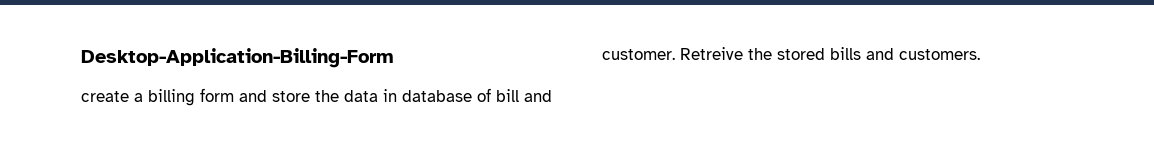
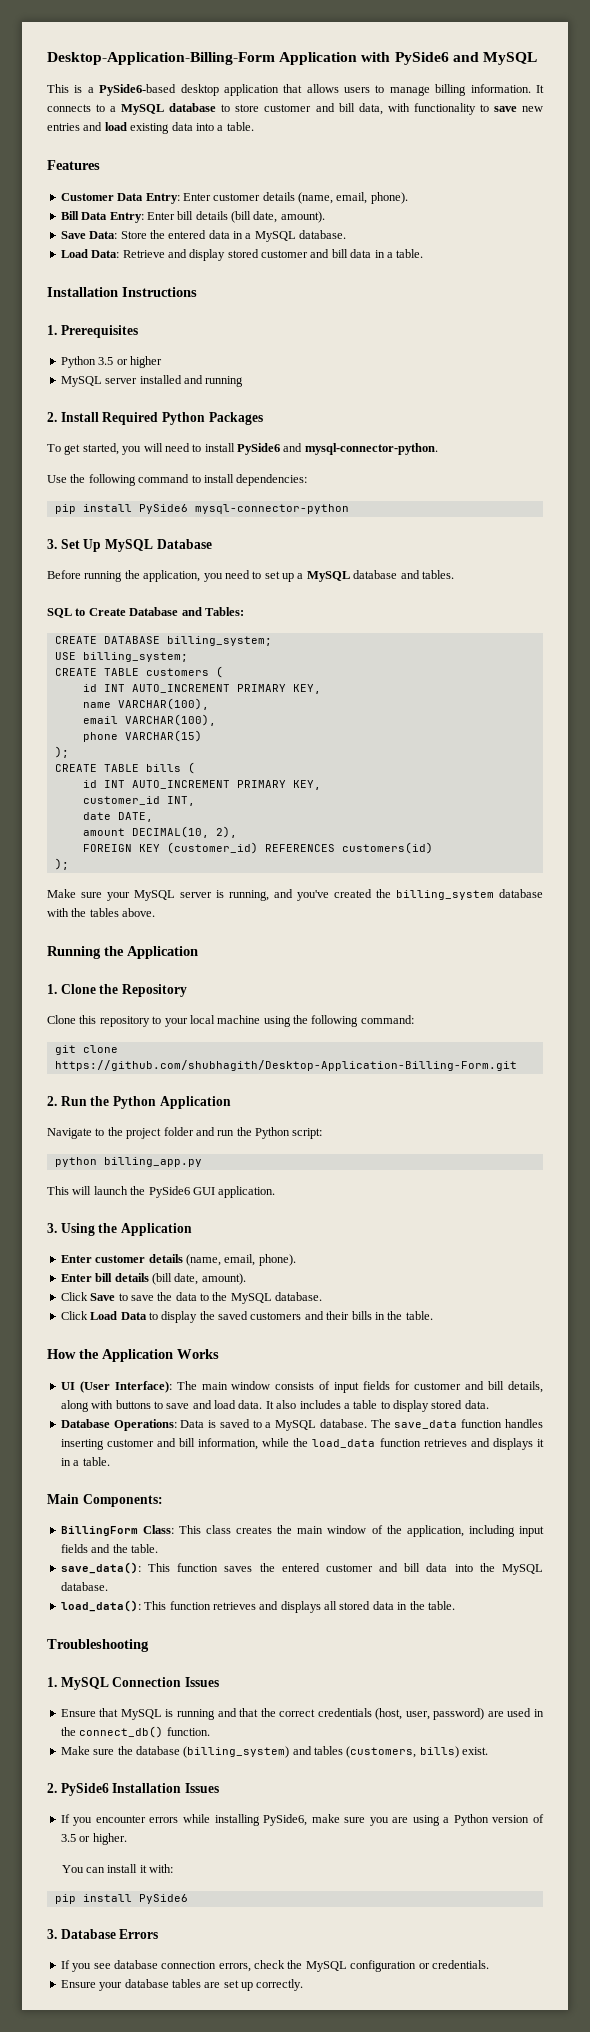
[81,88,552,106] [602,47,980,60] // create a billing form and store the data in database of bill and customer. Retreive the stored bills and customers. -> [279,52,537,65] [47,84,544,96] [47,103,543,115] [47,122,254,134] [47,160,100,170] [60,192,408,204] [60,211,325,223] [60,230,347,242] [60,249,424,261] [47,287,197,297] [47,325,138,338] [60,356,162,368] [60,375,244,387] [47,412,263,425] [47,443,438,455] [47,474,308,486] [54,504,349,514] [47,539,212,552] [47,570,454,582] [47,607,244,618] [54,636,272,646] [54,652,188,662] [54,666,223,678] [82,684,321,694] [82,698,209,710] [82,714,216,726] [82,730,202,742] [54,746,69,758] [54,762,195,774] [82,780,321,790] [82,796,195,806] [82,812,153,822] [82,826,237,838] [82,842,433,854] [54,858,69,870] [47,889,543,901] [47,908,156,917] [47,946,198,959] [47,984,187,997] [47,1015,414,1027] [54,1045,118,1055] [54,1060,517,1071] [47,1096,231,1109] [47,1127,323,1139] [54,1157,202,1167] [47,1186,276,1198] [47,1223,192,1236] [60,1254,296,1266] [60,1273,246,1285] [60,1292,323,1304] [60,1311,433,1323] [47,1349,219,1362] [60,1381,543,1393] [60,1400,489,1412] [60,1419,543,1431] [60,1438,545,1450] [60,1457,110,1466] [47,1494,163,1507] [60,1525,545,1537] [60,1544,158,1553] [60,1562,543,1575] [60,1582,108,1591] [60,1600,455,1613] [47,1639,149,1652] [47,1677,219,1690] [60,1708,545,1720] [60,1726,210,1738] [60,1746,489,1758] [47,1783,219,1796] [60,1814,545,1826] [60,1833,127,1845] [61,1864,174,1873] [54,1894,188,1904] [47,1929,159,1939] [60,1960,489,1972] [60,1979,304,1991] Application with PySide6 and MySQL // This is a PySide6-based desktop application that allows users to manage billing information. It connects to a MySQL database to store customer and bill data, with functionality to save new entries and load existing data into a table. // Features // Customer Data Entry: Enter customer details (name, email, phone). // Bill Data Entry: Enter bill details (bill date, amount). // Save Data: Store the entered data in a MySQL database. // Load Data: Retrieve and display stored customer and bill data in a table. // Installation Instructions // 1. Prerequisites // Python 3.5 or higher // MySQL server installed and running // 2. Install Required Python Packages // To get started, you will need to install PySide6 and mysql-connector-python. // Use the following command to install dependencies: // pip install PySide6 mysql-connector-python // 3. Set Up MySQL Database // Before running the application, you need to set up a MySQL database and tables. // SQL to Create Database and Tables: // CREATE DATABASE billing_system; // USE billing_system; // CREATE TABLE customers ( // id INT AUTO_INCREMENT PRIMARY KEY, // name VARCHAR(100), // email VARCHAR(100), // phone VARCHAR(15) // ); // CREATE TABLE bills ( // id INT AUTO_INCREMENT PRIMARY KEY, // customer_id INT, // date DATE, // amount DECIMAL(10, 2), // FOREIGN KEY (customer_id) REFERENCES customers(id) // ); // Make sure your MySQL server is running, and you've created the billing_system database with the tables above. // Running the Application // 1. Clone the Repository // Clone this repository to your local machine using the following command: // git clone https://github.com/shubhagith/Desktop-Application-Billing-Form.git // 2. Run the Python Application // Navigate to the project folder and run the Python script: // python billing_app.py // This will launch the PySide6 GUI application. // 3. Using the Application // Enter customer details (name, email, phone). // Enter bill details (bill date, amount). // Click Save to save the data to the MySQL database. // Click Load Data to display the saved customers and their bills in the table. // How the Application Works // UI (User Interface): The main window consists of input fields for customer and bill details, along with buttons to save and load data. It also includes a table to display stored data. // Database Operations: Data is saved to a MySQL database. The save_data function handles inserting customer and bill information, while the load_data function retrieves and displays it in a table. // Main Components: // BillingForm Class: This class creates the main window of the application, including input fields and the table. // save_data(): This function saves the entered customer and bill data into the MySQL database. // load_data(): This function retrieves and displays all stored data in the table. // Troubleshooting // 1. MySQL Connection Issues // Ensure that MySQL is running and that the correct credentials (host, user, password) are used in the connect_db() function. // Make sure the database (billing_system) and tables (customers, bills) exist. // 2. PySide6 Installation Issues // If you encounter errors while installing PySide6, make sure you are using a Python version of 3.5 or higher. // You can install it with: // pip install PySide6 // 3. Database Errors // If you see database connection errors, check the MySQL configuration or credentials. // Ensure your database tables are set up correctly.

